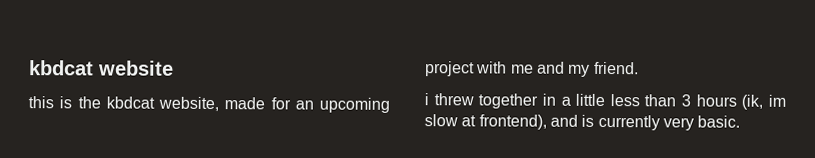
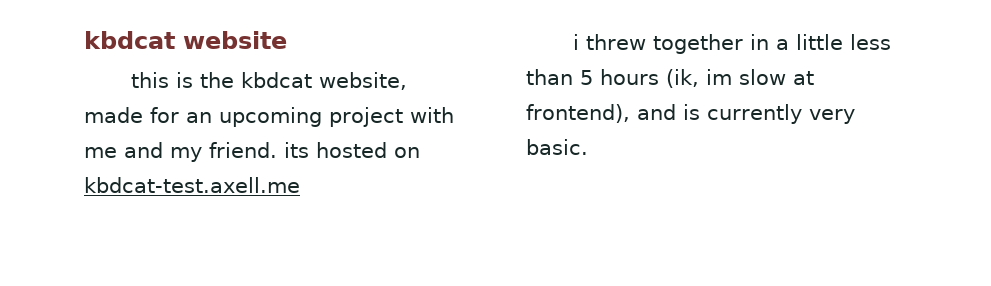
(639, 68) none -> [284,142,420,158] [84,177,300,193] its hosted on kbdcat-test.axell.me
[681,94,692,107] 3 -> [580,70,593,85] 5

